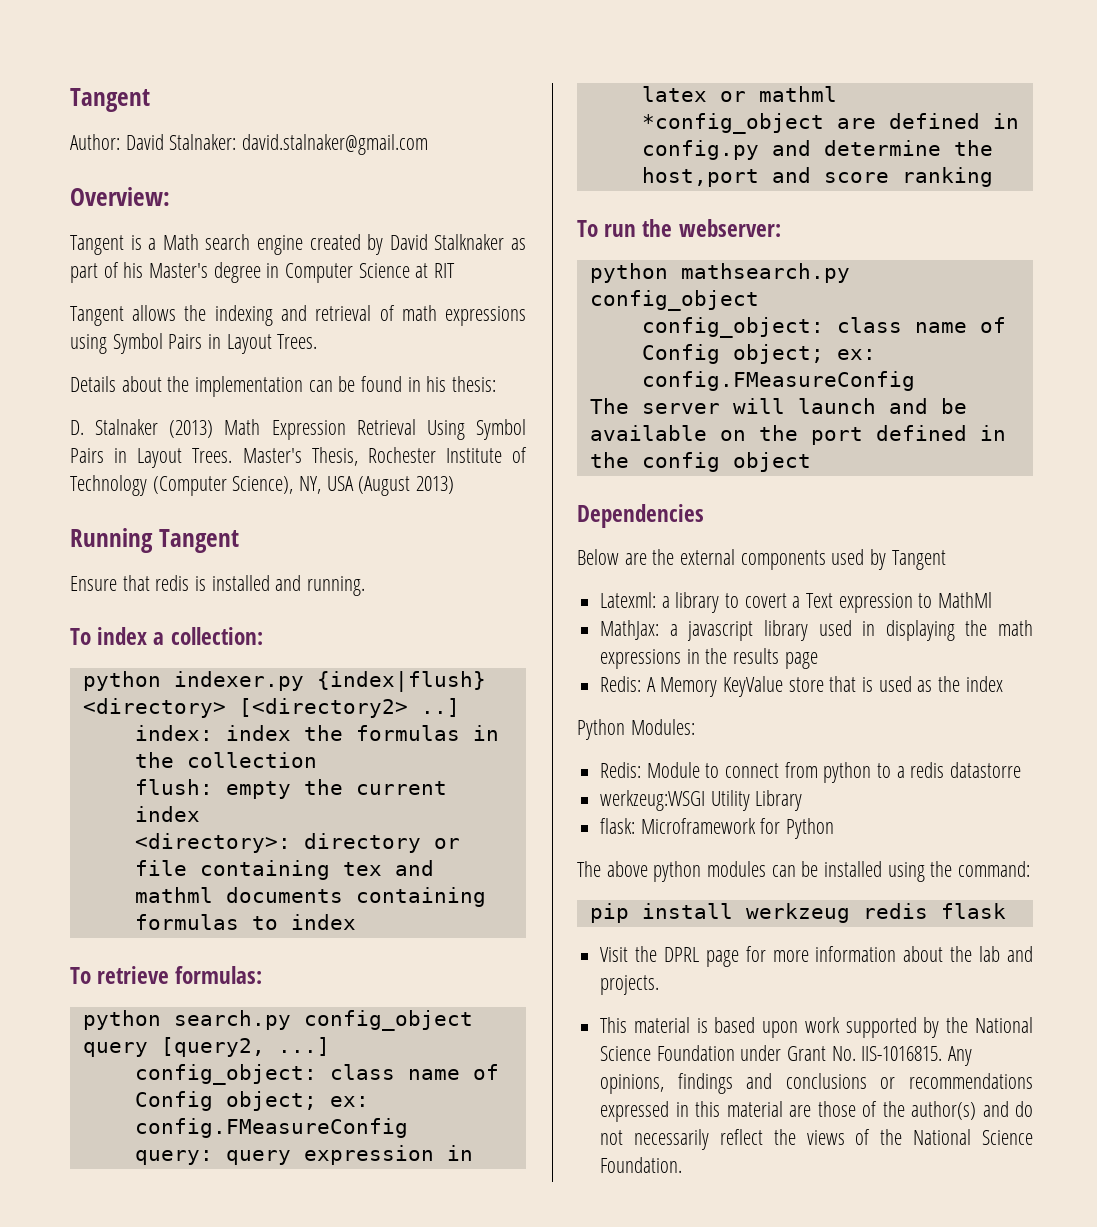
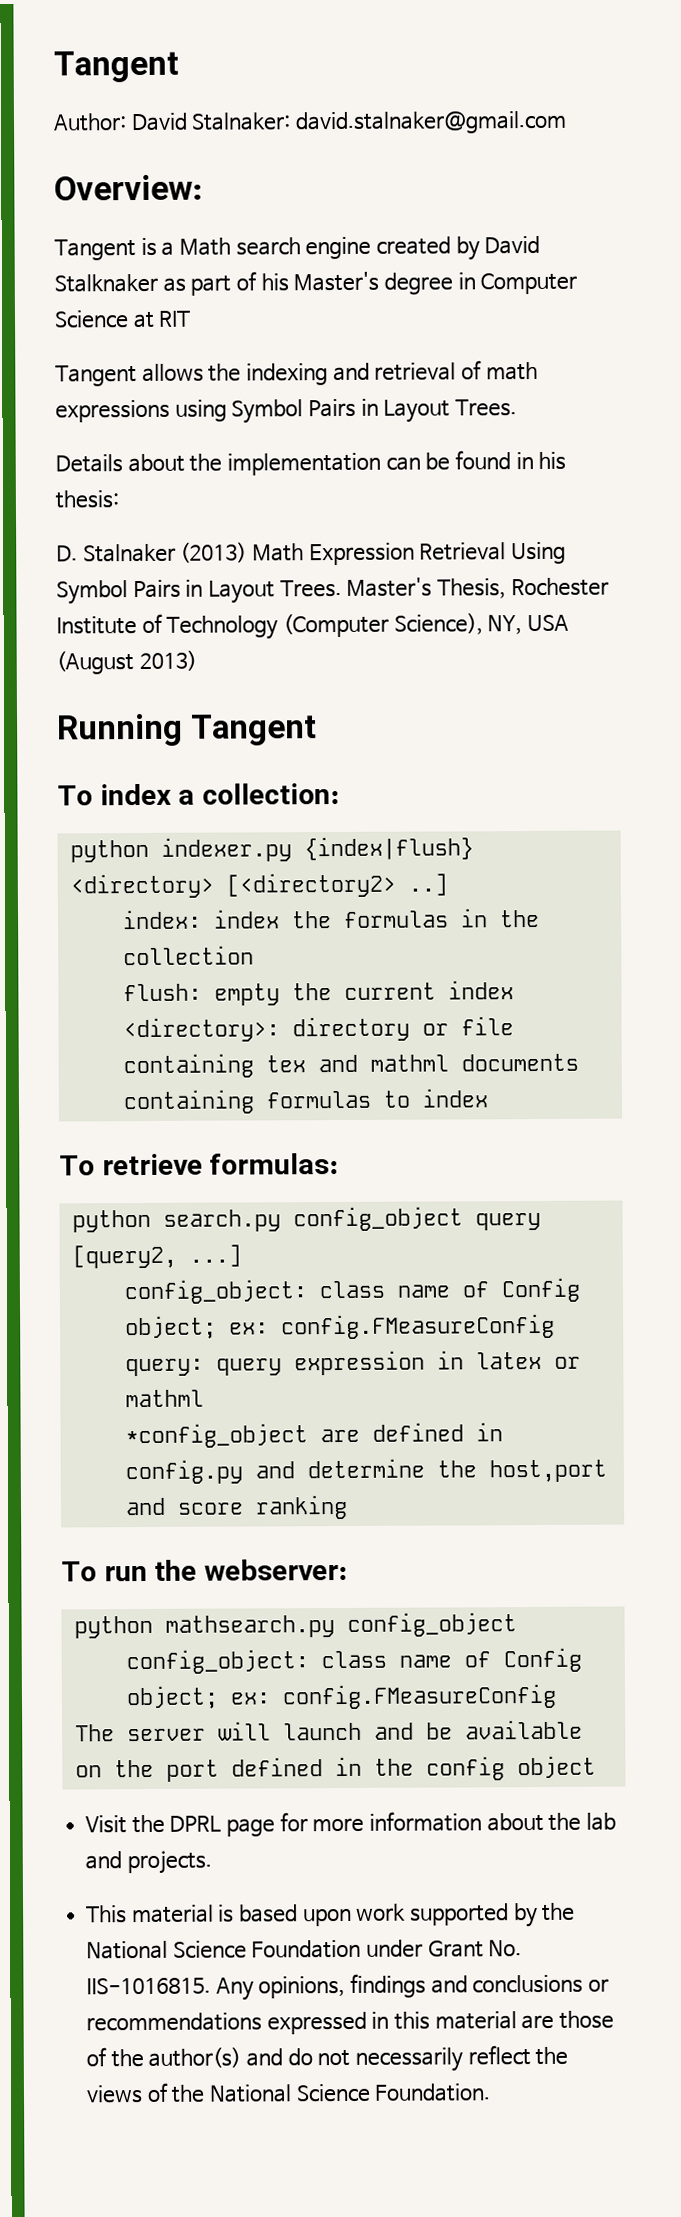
[70,575,366,596] // Ensure that redis is installed and running. -> (317, 730) none
[577,504,704,528] [577,549,946,570] [600,592,993,613] [600,620,1033,641] [600,648,818,669] [600,676,1003,697] [577,719,695,740] [600,762,1022,783] [600,790,803,811] [600,818,835,839] [577,861,1031,882] [589,903,1006,923] // Dependencies // Below are the external components used by Tangent // Latexml: a library to covert a Text expression to MathMl // MathJax: a javascript library used in displaying the math expressions in the results page // Redis: A Memory KeyValue store that is used as the index // Python Modules: // Redis: Module to connect from python to a redis datastorre // werkzeug:WSGI Utility Library // flask: Microframework for Python // The above python modules can be installed using the command: // pip install werkzeug redis flask -> (596, 1767) none

